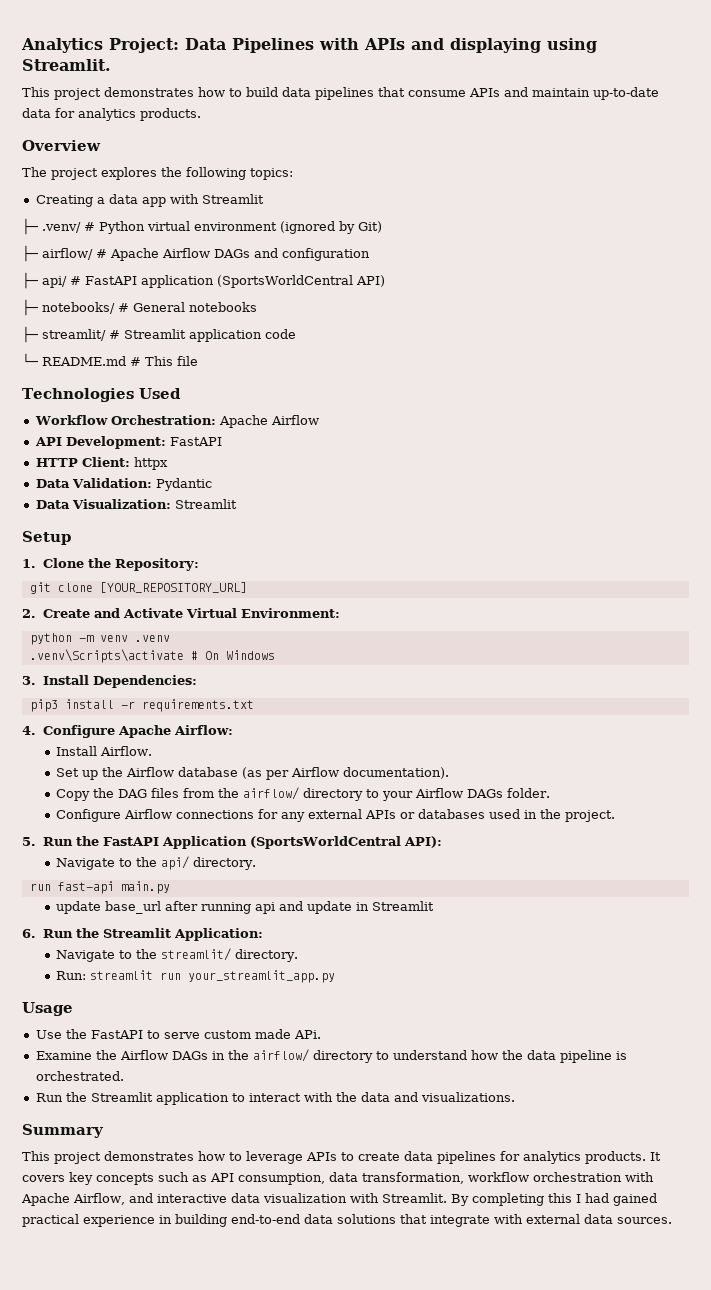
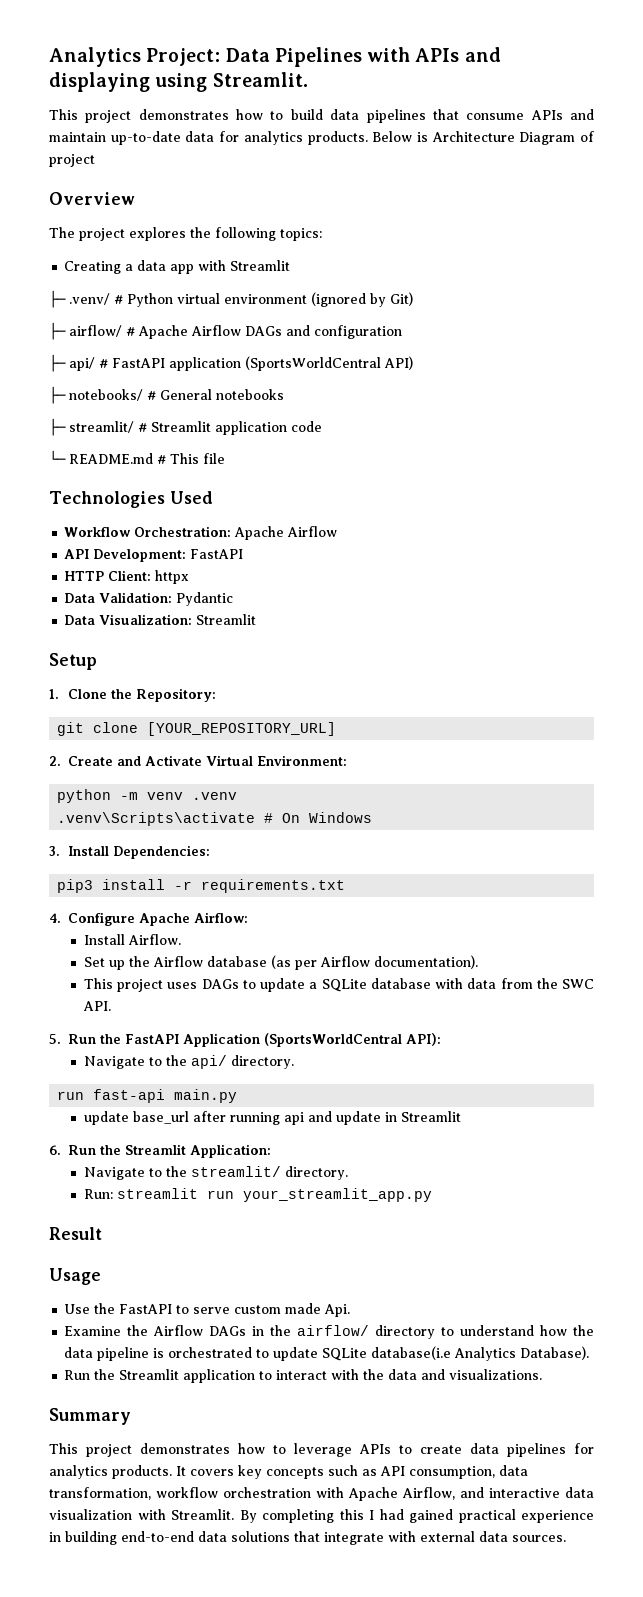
(201, 114) none -> [372,131,594,145] [49,154,95,167] Below is Architecture Diagram of project
[56,787,551,801] [56,809,616,822] Copy the DAG files from the airflow/ directory to your Airflow DAGs folder. // Configure Airflow connections for any external APIs or databases used in the project. -> [83,978,595,992] [82,1001,111,1011] This project uses DAGs to update a SQLite database with data from the SWC API.
(336, 976) none -> [49,1227,102,1240] // Result
[293,1030,321,1039] APi. -> [324,1304,351,1317] Api.
[35,1071,124,1081] orchestrated. -> [168,1346,590,1361] orchestrated to update SQLite database(i.e Analytics Database).

